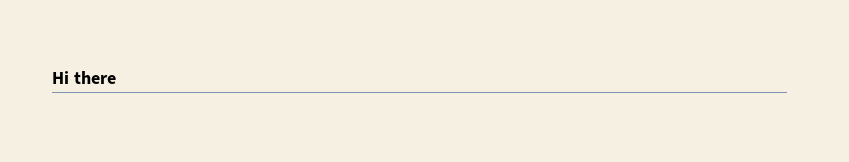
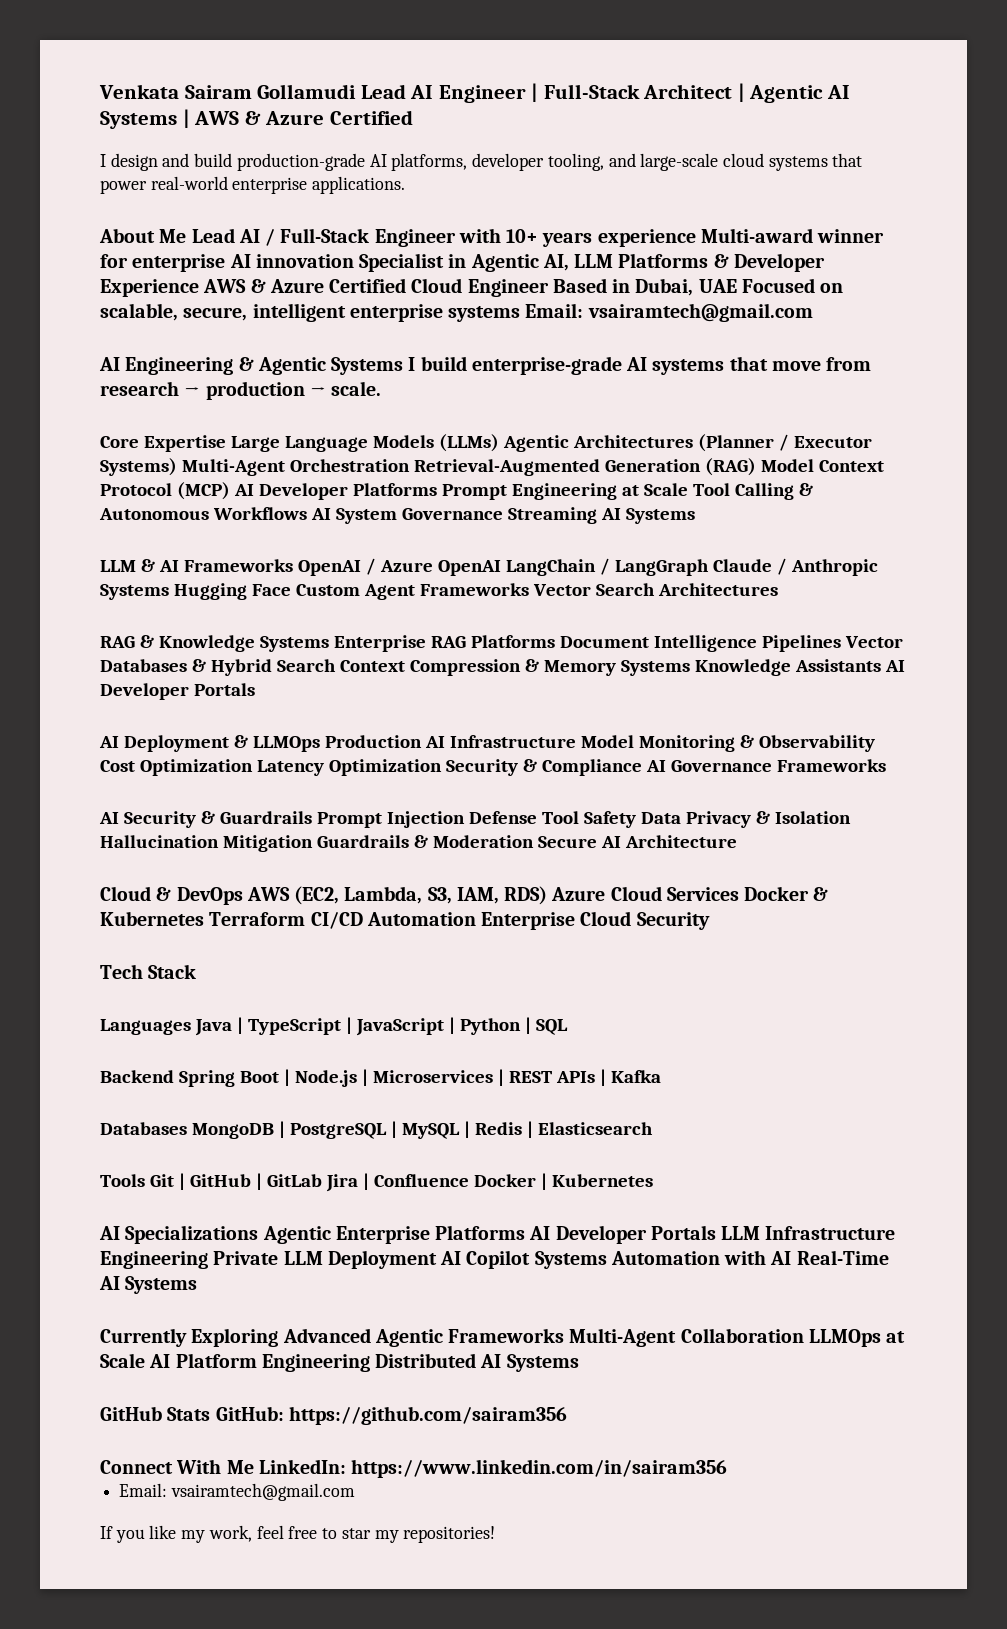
[52,71,116,84] Hi there -> [99,83,850,103] [100,109,413,129] [100,153,863,171] [100,176,406,194] [99,228,885,247] [100,253,825,272] [100,278,844,297] [100,303,813,322] [99,356,872,375] [100,381,382,400] [100,434,872,452] [100,458,884,476] [100,482,813,500] [99,507,695,524] [100,558,878,576] [100,583,778,600] [100,635,903,652] [100,659,905,676] [100,683,255,700] [99,735,875,752] [100,759,886,776] [99,811,851,828] [100,835,737,852] [100,886,829,905] [100,911,710,930] [100,964,197,979] [100,1017,568,1036] [100,1069,661,1087] [100,1121,653,1139] [100,1173,653,1192] [99,1225,896,1244] [100,1250,889,1269] [99,1276,198,1294] [100,1328,906,1347] [100,1353,579,1372] [100,1406,567,1425] [100,1459,728,1478] [119,1483,355,1501] [100,1525,496,1543] Venkata Sairam Gollamudi Lead AI Engineer | Full-Stack Architect | Agentic AI Systems | AWS & Azure Certified // I design and build production-grade AI platforms, developer tooling, and large-scale cloud systems that power real-world enterprise applications. // About Me Lead AI / Full-Stack Engineer with 10+ years experience Multi-award winner for enterprise AI innovation Specialist in Agentic AI, LLM Platforms & Developer Experience AWS & Azure Certified Cloud Engineer Based in Dubai, UAE Focused on scalable, secure, intelligent enterprise systems Email: vsairamtech@gmail.com // AI Engineering & Agentic Systems I build enterprise-grade AI systems that move from research → production → scale. // Core Expertise Large Language Models (LLMs) Agentic Architectures (Planner / Executor Systems) Multi-Agent Orchestration Retrieval-Augmented Generation (RAG) Model Context Protocol (MCP) AI Developer Platforms Prompt Engineering at Scale Tool Calling & Autonomous Workflows AI System Governance Streaming AI Systems // LLM & AI Frameworks OpenAI / Azure OpenAI LangChain / LangGraph Claude / Anthropic Systems Hugging Face Custom Agent Frameworks Vector Search Architectures // RAG & Knowledge Systems Enterprise RAG Platforms Document Intelligence Pipelines Vector Databases & Hybrid Search Context Compression & Memory Systems Knowledge Assistants AI Developer Portals // AI Deployment & LLMOps Production AI Infrastructure Model Monitoring & Observability Cost Optimization Latency Optimization Security & Compliance AI Governance Frameworks // AI Security & Guardrails Prompt Injection Defense Tool Safety Data Privacy & Isolation Hallucination Mitigation Guardrails & Moderation Secure AI Architecture // Cloud & DevOps AWS (EC2, Lambda, S3, IAM, RDS) Azure Cloud Services Docker & Kubernetes Terraform CI/CD Automation Enterprise Cloud Security // Tech Stack // Languages Java | TypeScript | JavaScript | Python | SQL // Backend Spring Boot | Node.js | Microservices | REST APIs | Kafka // Databases MongoDB | PostgreSQL | MySQL | Redis | Elasticsearch // Tools Git | GitHub | GitLab Jira | Confluence Docker | Kubernetes // AI Specializations Agentic Enterprise Platforms AI Developer Portals LLM Infrastructure Engineering Private LLM Deployment AI Copilot Systems Automation with AI Real-Time AI Systems // Currently Exploring Advanced Agentic Frameworks Multi-Agent Collaboration LLMOps at Scale AI Platform Engineering Distributed AI Systems // GitHub Stats GitHub: https://github.com/sairam356 // Connect With Me LinkedIn: https://www.linkedin.com/in/sairam356 // Email: vsairamtech@gmail.com // If you like my work, feel free to star my repositories!

